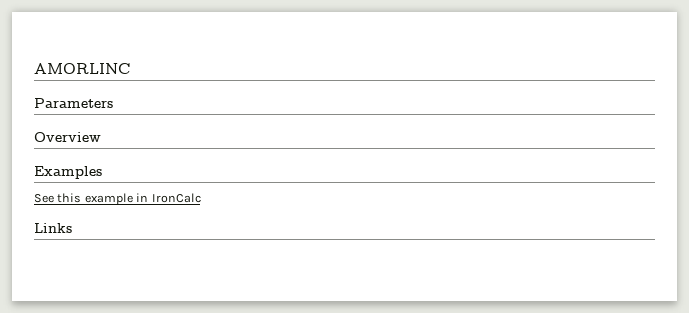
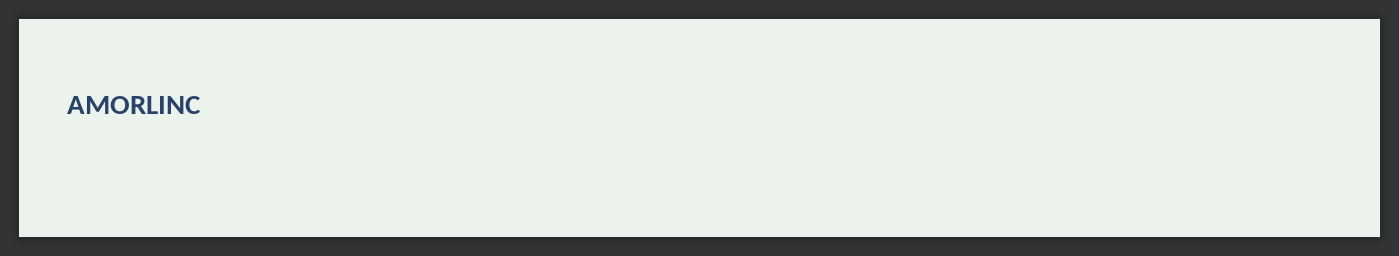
[34,98,113,108] [34,132,101,142] [34,166,102,179] [34,193,201,205] [34,223,72,233] // Parameters // Overview // Examples // See this example in IronCalc // Links -> (201, 105) none

